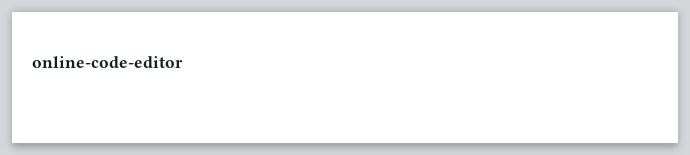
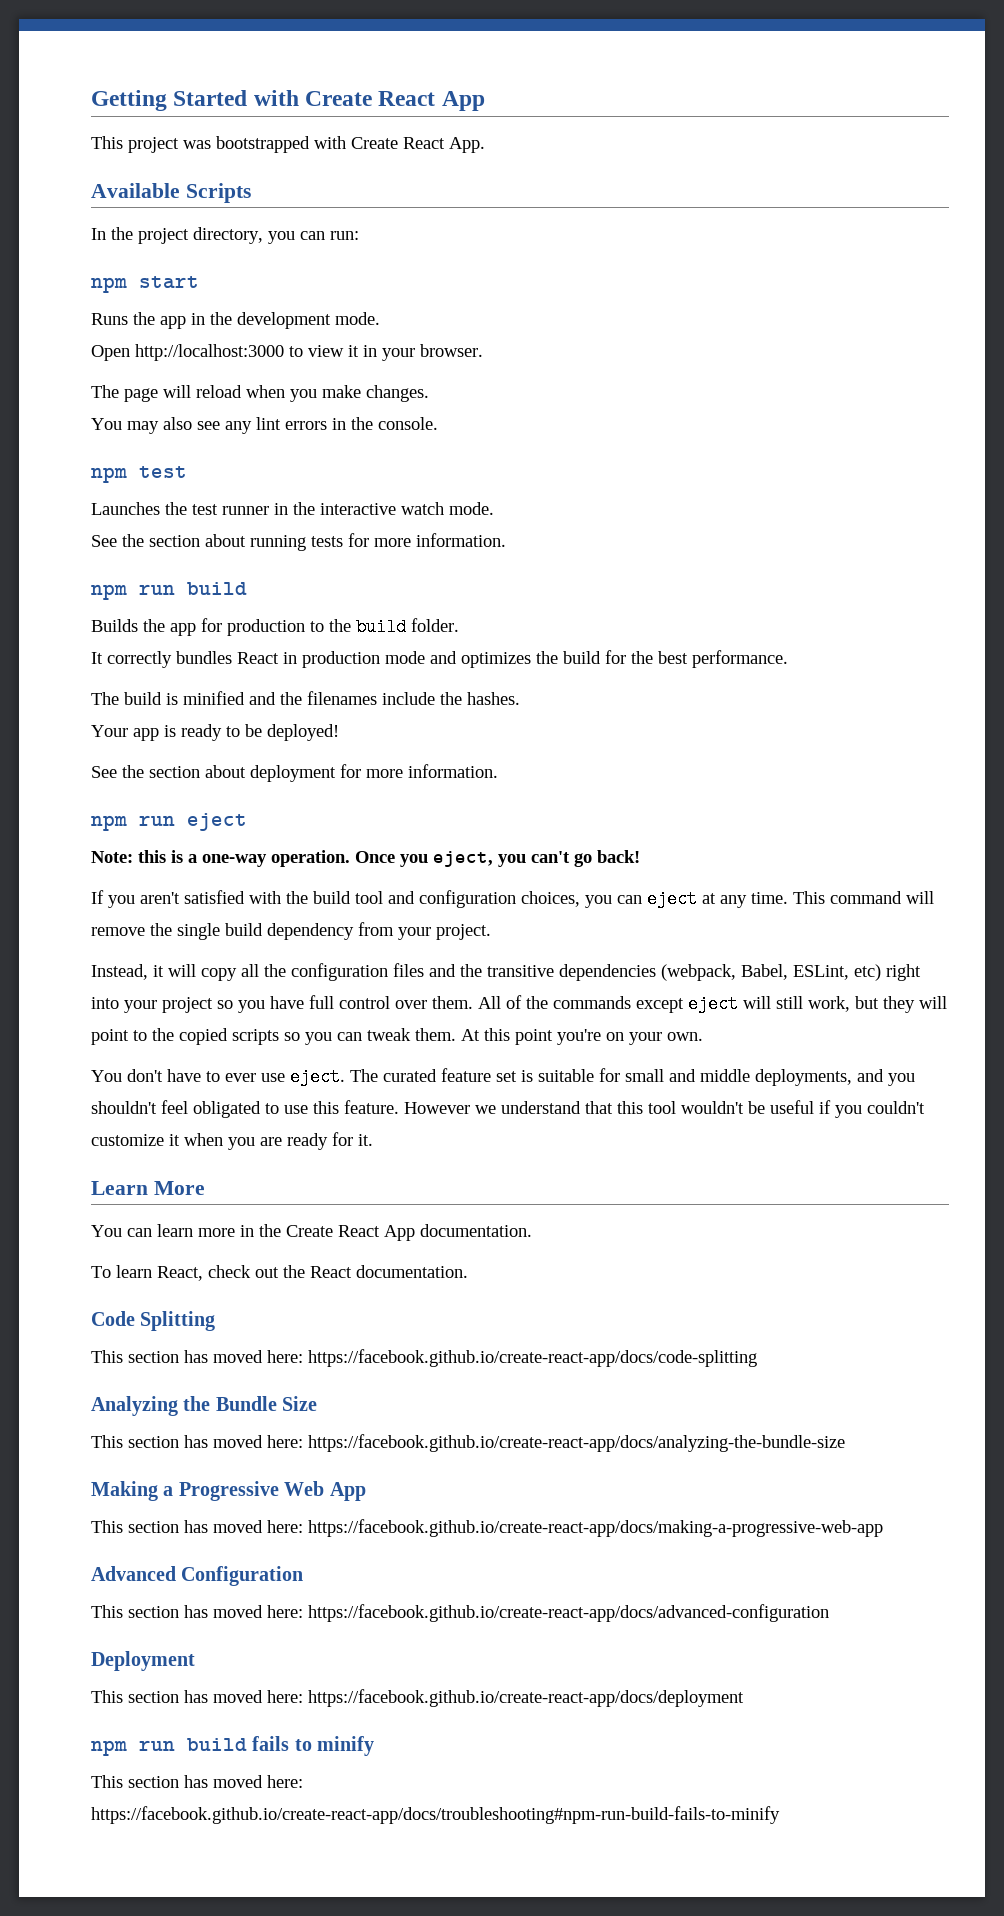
[32,56,183,68] online-code-editor -> [91,90,485,111] [91,136,485,153] [91,183,251,203] [91,227,359,244] [91,276,199,293] [91,312,380,329] [91,344,483,361] [91,385,429,402] [91,417,438,434] [91,466,187,483] [91,502,494,515] [91,533,506,551] [91,582,247,600] [91,618,459,636] [91,650,788,668] [91,691,520,705] [91,724,339,741] [91,764,498,782] [91,813,247,831] [91,850,640,867] [91,890,934,908] [91,922,491,940] [91,963,921,981] [91,995,947,1013] [91,1028,703,1045] [91,1068,915,1086] [91,1100,925,1118] [91,1132,373,1150] [91,1181,205,1195] [91,1224,532,1241] [91,1265,468,1281] [91,1311,216,1331] [91,1349,757,1367] [91,1396,318,1416] [91,1434,845,1452] [91,1481,366,1501] [91,1519,883,1537] [91,1566,304,1586] [91,1604,829,1622] [91,1651,195,1671] [91,1689,744,1707] [91,1736,375,1756] [91,1775,303,1788] [91,1806,780,1824] Getting Started with Create React App // This project was bootstrapped with Create React App. // Available Scripts // In the project directory, you can run: // npm start // Runs the app in the development mode. // Open http://localhost:3000 to view it in your browser. // The page will reload when you make changes. // You may also see any lint errors in the console. // npm test // Launches the test runner in the interactive watch mode. // See the section about running tests for more information. // npm run build // Builds the app for production to the build folder. // It correctly bundles React in production mode and optimizes the build for the best performance. // The build is minified and the filenames include the hashes. // Your app is ready to be deployed! // See the section about deployment for more information. // npm run eject // Note: this is a one-way operation. Once you eject, you can't go back! // If you aren't satisfied with the build tool and configuration choices, you can eject at any time. This command will remove the single build dependency from your project. // Instead, it will copy all the configuration files and the transitive dependencies (webpack, Babel, ESLint, etc) right into your project so you have full control over them. All of the commands except eject will still work, but they will point to the copied scripts so you can tweak them. At this point you're on your own. // You don't have to ever use eject. The curated feature set is suitable for small and middle deployments, and you shouldn't feel obligated to use this feature. However we understand that this tool wouldn't be useful if you couldn't customize it when you are ready for it. // Learn More // You can learn more in the Create React App documentation. // To learn React, check out the React documentation. // Code Splitting // This section has moved here: https://facebook.github.io/create-react-app/docs/code-splitting // Analyzing the Bundle Size // This section has moved here: https://facebook.github.io/create-react-app/docs/analyzing-the-bundle-size // Making a Progressive Web App // This section has moved here: https://facebook.github.io/create-react-app/docs/making-a-progressive-web-app // Advanced Configuration // This section has moved here: https://facebook.github.io/create-react-app/docs/advanced-configuration // Deployment // This section has moved here: https://facebook.github.io/create-react-app/docs/deployment // npm run build fails to minify // This section has moved here: https://facebook.github.io/create-react-app/docs/troubleshooting#npm-run-build-fails-to-minify

